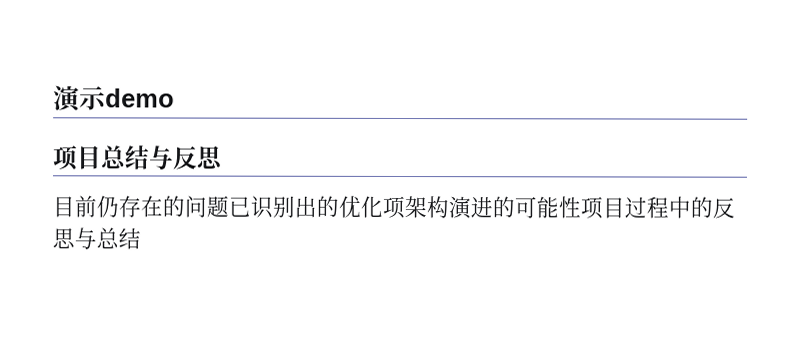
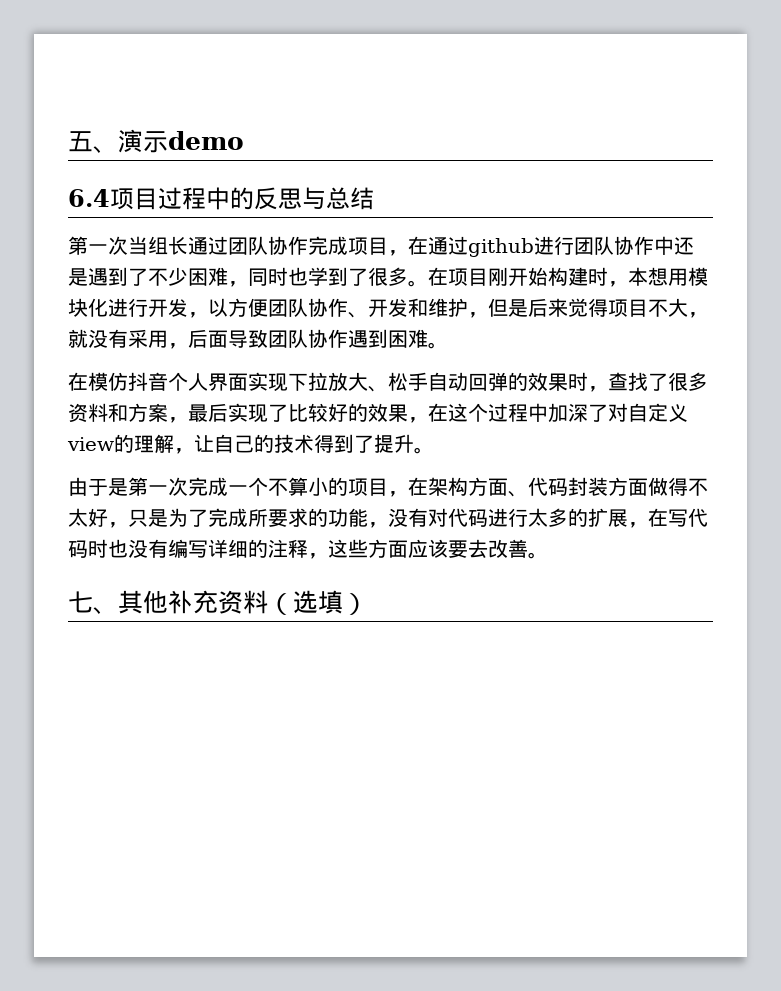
(53, 99) none -> [68,131,118,153] 五、
[53,145,224,171] [52,195,581,220] 项目总结与反思 // 目前仍存在的问题已识别出的优化项架构演进的可能性 -> [68,189,110,207] 6.4
(141, 238) none -> [68,236,694,257] [68,267,708,287] [68,298,708,318] [68,329,448,349] [68,372,708,392] [68,403,688,423] [67,434,434,454] [68,477,708,497] [68,508,708,528] [68,539,548,559] [68,590,368,615] // 第一次当组长通过团队协作完成项目，在通过github进行团队协作中还是遇到了不少困难，同时也学到了很多。在项目刚开始构建时，本想用模块化进行开发，以方便团队协作、开发和维护，但是后来觉得项目不大，就没有采用，后面导致团队协作遇到困难。 // 在模仿抖音个人界面实现下拉放大、松手自动回弹的效果时，查找了很多资料和方案，最后实现了比较好的效果，在这个过程中加深了对自定义view的理解，让自己的技术得到了提升。 // 由于是第一次完成一个不算小的项目，在架构方面、代码封装方面做得不太好，只是为了完成所要求的功能，没有对代码进行太多的扩展，在写代码时也没有编写详细的注释，这些方面应该要去改善。 // 七、其他补充资料（选填）

